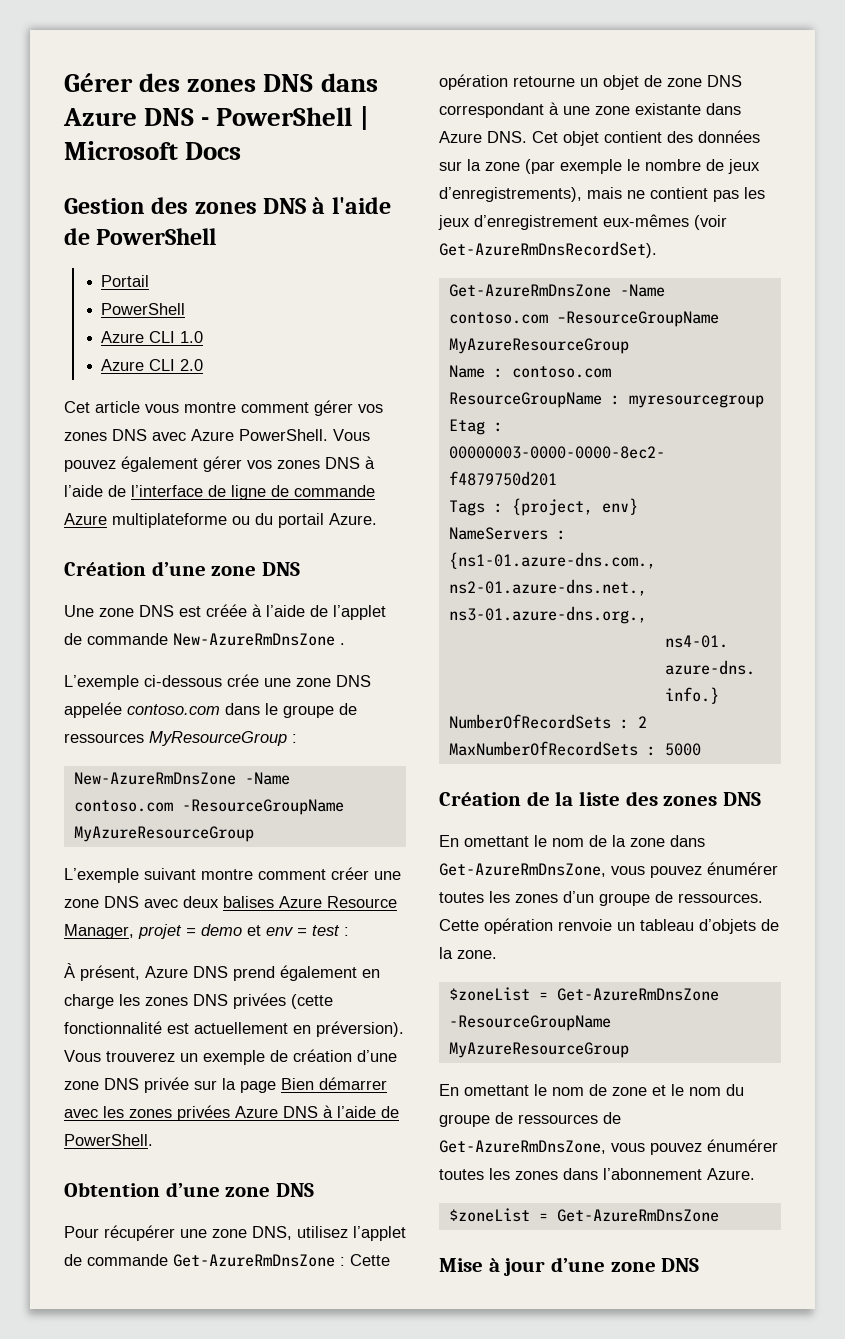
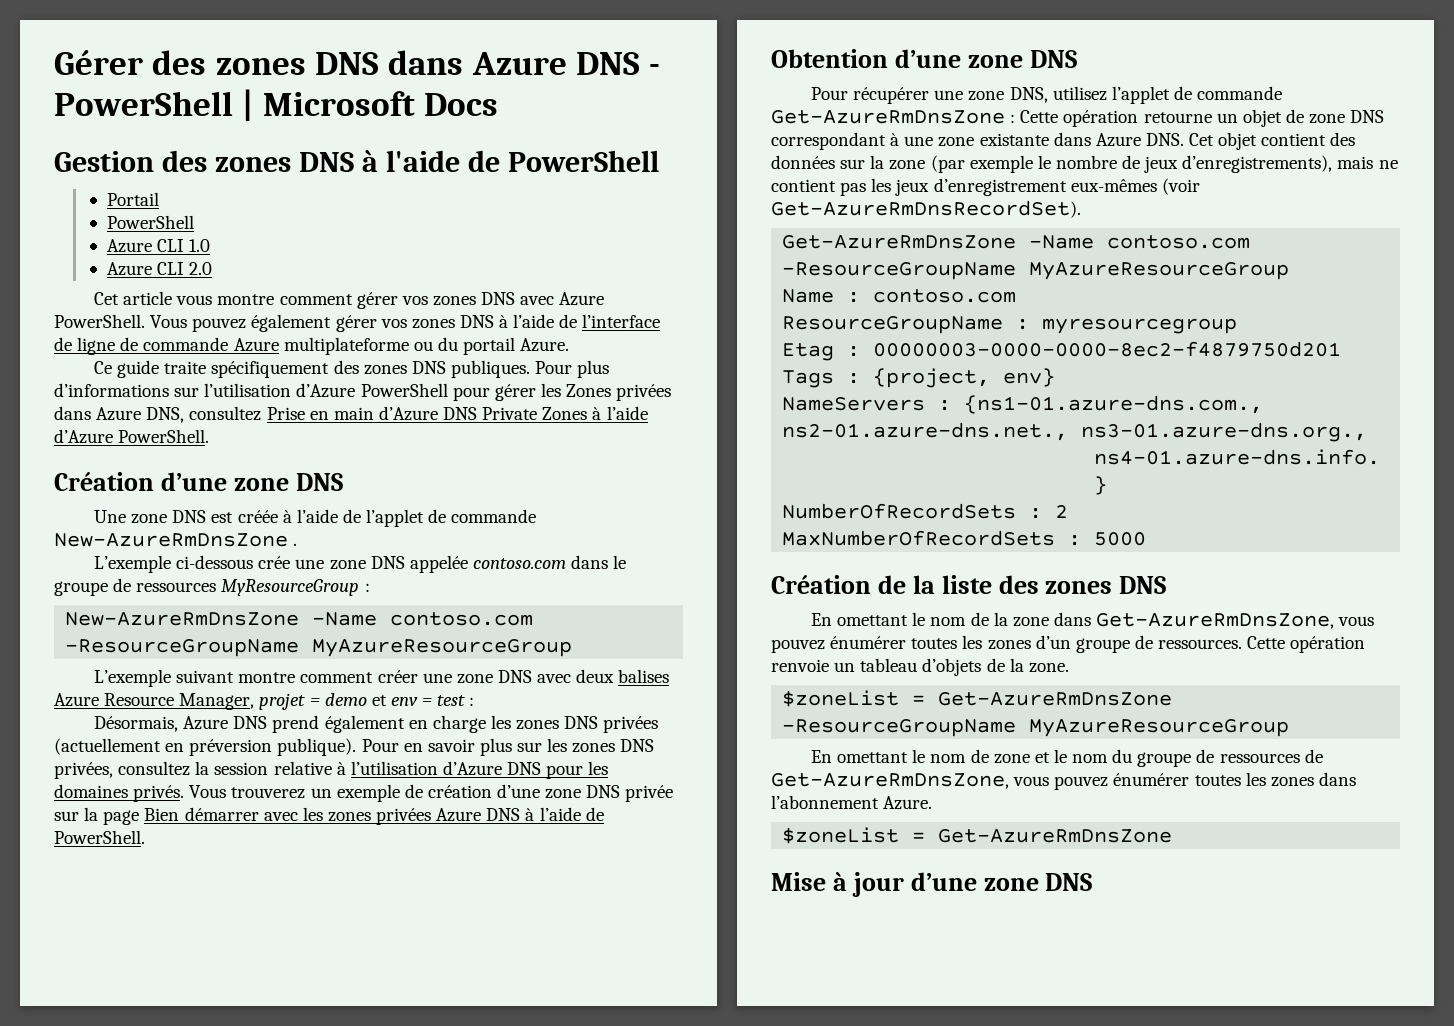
(377, 519) none -> [94,360,610,378] [54,383,672,401] [54,406,648,423] [54,429,210,444] // Ce guide traite spécifiquement des zones DNS publiques. Pour plus d’informations sur l’utilisation d’Azure PowerShell pour gérer les Zones privées dans Azure DNS, consultez Prise en main d’Azure DNS Private Zones à l’aide d’Azure PowerShell.
[64,963,140,981] À présent, -> [94,716,179,732] Désormais,
[291,994,333,1009] [64,1021,404,1037] (cette fonctionnalité est actuellement en préversion). -> [54,738,655,756] [54,761,609,779] [54,784,185,802] (actuellement en préversion publique). Pour en savoir plus sur les zones DNS privées, consultez la session relative à l’utilisation d’Azure DNS pour les domaines privés.

